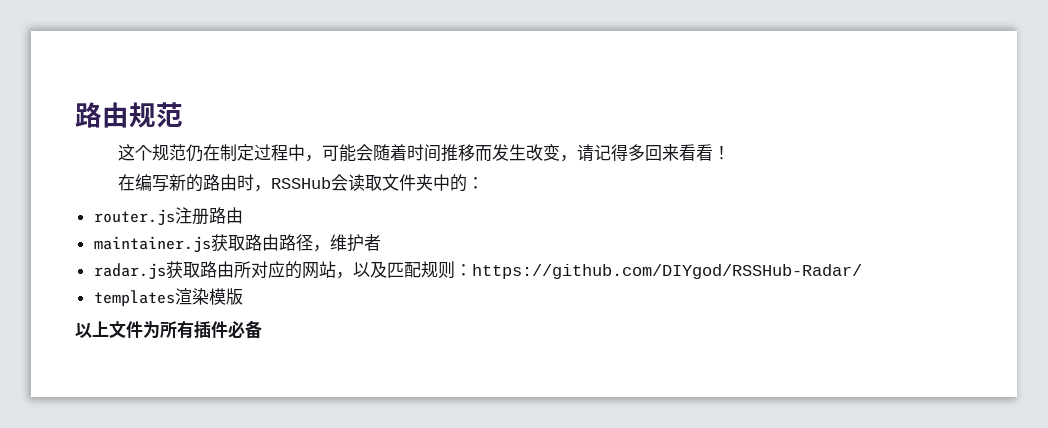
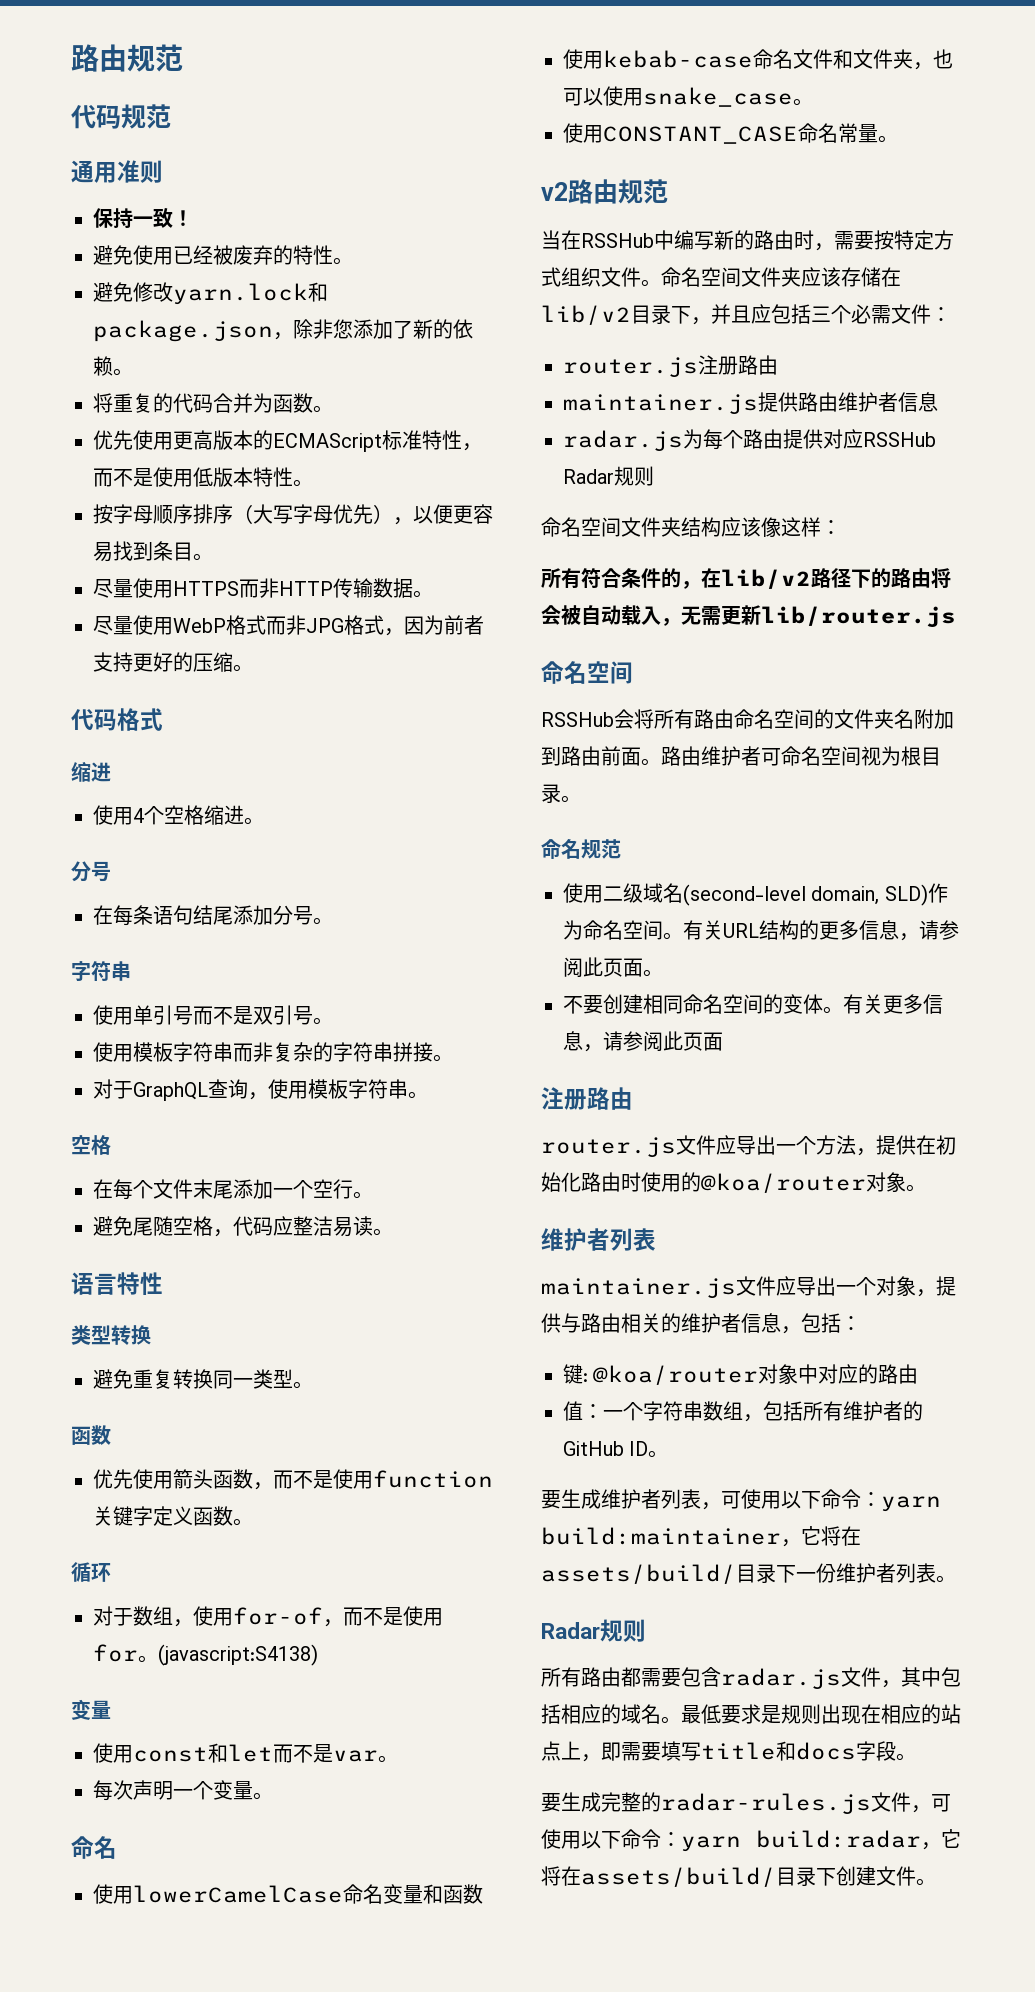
[75,102,183,128] [117,144,730,162] [117,174,467,192] 路由规范 // 这个规范仍在制定过程中，可能会随着时间推移而发生改变，请记得多回来看看！ // 在编写新的路由时，RSSHub会读取文件夹中的 -> [71,44,183,72] [71,104,171,129] [71,160,163,183] [93,208,193,229] [93,245,353,265] [93,282,328,305] [93,319,473,342] [93,356,133,376] [93,393,333,413] [93,430,482,452] [93,467,313,487] [93,504,493,525] [93,541,213,562] [93,578,433,598] [93,615,484,636] [93,652,253,672] [71,708,163,731] [71,761,111,782] [93,805,264,825] [71,861,111,882] [93,905,333,926] [71,961,131,981] [93,1005,333,1025] [93,1042,453,1062] [93,1079,428,1101] [71,1135,111,1155] [93,1179,373,1200] [93,1216,393,1237] [71,1272,163,1295] [71,1325,151,1345] [93,1369,313,1389] [71,1425,111,1445] [93,1469,493,1490] [93,1506,253,1526] [71,1562,111,1582] [93,1606,443,1627] [93,1644,318,1666] [71,1699,111,1720] [93,1743,398,1763] [93,1780,273,1801] [71,1836,117,1859] [93,1884,483,1904] [563,49,953,70] [563,86,813,107] [563,123,898,144] [541,179,668,204] [541,230,954,251] [541,267,901,287] [541,304,931,325] 路由规范 // 代码规范 // 通用准则 // 保持一致！ // 避免使用已经被废弃的特性。 // 避免修改yarn.lock和package.json，除非您添加了新的依赖。 // 将重复的代码合并为函数。 // 优先使用更高版本的ECMAScript标准特性，而不是使用低版本特性。 // 按字母顺序排序（大写字母优先），以便更容易找到条目。 // 尽量使用HTTPS而非HTTP传输数据。 // 尽量使用WebP格式而非JPG格式，因为前者支持更好的压缩。 // 代码格式 // 缩进 // 使用4个空格缩进。 // 分号 // 在每条语句结尾添加分号。 // 字符串 // 使用单引号而不是双引号。 // 使用模板字符串而非复杂的字符串拼接。 // 对于GraphQL查询，使用模板字符串。 // 空格 // 在每个文件末尾添加一个空行。 // 避免尾随空格，代码应整洁易读。 // 语言特性 // 类型转换 // 避免重复转换同一类型。 // 函数 // 优先使用箭头函数，而不是使用function关键字定义函数。 // 循环 // 对于数组，使用for-of，而不是使用for。(javascript:S4138) // 变量 // 使用const和let而不是var。 // 每次声明一个变量。 // 命名 // 使用lowerCamelCase命名变量和函数 // 使用kebab-case命名文件和文件夹，也可以使用snake_case。 // 使用CONSTANT_CASE命名常量。 // v2路由规范 // 当在RSSHub中编写新的路由时，需要按特定方式组织文件。命名空间文件夹应该存储在lib/v2目录下，并且应包括三个必需文件
[210,234,381,252] [93,261,862,280] [93,288,243,307] [75,320,262,339] 获取路由路径，维护者 // radar.js获取路由所对应的网站，以及匹配规则：https://github.com/DIYgod/RSSHub-Radar/ // templates渲染模版 // 以上文件为所有插件必备 -> [758,392,938,412] [563,429,936,451] [563,466,654,486] [541,517,841,537] [541,568,951,589] [541,605,956,628] [541,661,633,684] [541,709,954,729] [541,746,941,766] [541,784,581,803] [541,839,621,859] [563,883,948,906] [563,920,959,941] [563,957,663,977] [563,994,943,1014] [563,1031,723,1052] [541,1087,633,1110] [541,1135,956,1157] [541,1172,926,1193] [541,1228,656,1251] [541,1276,956,1298] [541,1313,861,1334] [563,1364,919,1385] [563,1401,923,1422] [563,1441,669,1458] [541,1489,941,1512] [541,1526,861,1547] [541,1563,956,1584] [541,1619,646,1642] [541,1667,961,1689] [541,1704,961,1724] [541,1741,916,1762] [541,1792,951,1814] [541,1829,961,1852] [541,1866,936,1887] 提供路由维护者信息 // radar.js为每个路由提供对应RSSHub Radar规则 // 命名空间文件夹结构应该像这样： // 所有符合条件的，在lib/v2路径下的路由将会被自动载入，无需更新lib/router.js // 命名空间 // RSSHub会将所有路由命名空间的文件夹名附加到路由前面。路由维护者可命名空间视为根目录。 // 命名规范 // 使用二级域名(second-level domain, SLD)作为命名空间。有关URL结构的更多信息，请参阅此页面。 // 不要创建相同命名空间的变体。有关更多信息，请参阅此页面 // 注册路由 // router.js文件应导出一个方法，提供在初始化路由时使用的@koa/router对象。 // 维护者列表 // maintainer.js文件应导出一个对象，提供与路由相关的维护者信息，包括： // 键: @koa/router对象中对应的路由 // 值：一个字符串数组，包括所有维护者的GitHub ID。 // 要生成维护者列表，可使用以下命令：yarn build:maintainer，它将在assets/build/目录下一份维护者列表。 // Radar规则 // 所有路由都需要包含radar.js文件，其中包括相应的域名。最低要求是规则出现在相应的站点上，即需要填写title和docs字段。 // 要生成完整的radar-rules.js文件，可使用以下命令：yarn build:radar，它将在assets/build/目录下创建文件。

